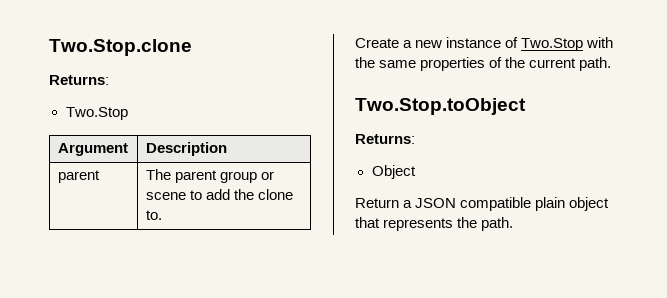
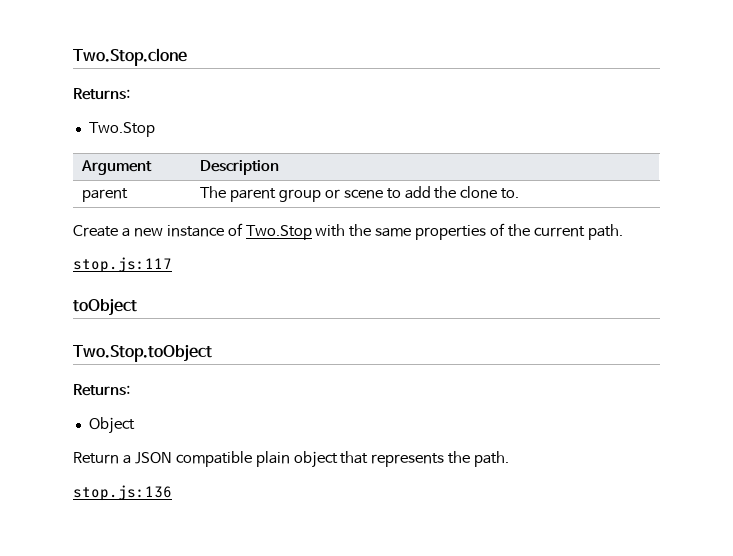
(612, 64) none -> [73,257,172,273] [73,298,137,316] // stop.js:117 // toObject
(514, 224) none -> [73,485,172,501] // stop.js:136

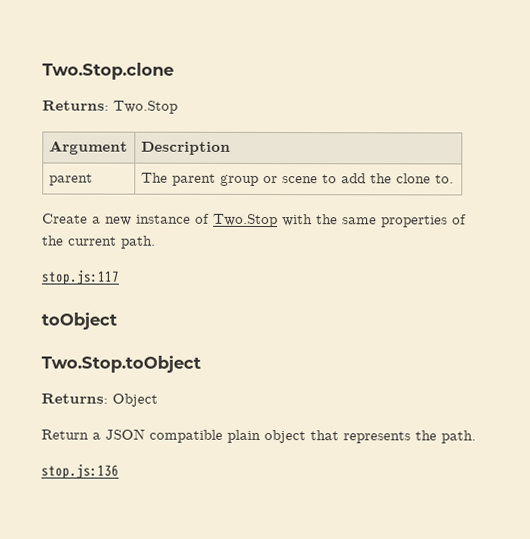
(130, 94) // -> (109, 105) none
(130, 390) // -> (108, 398) none

